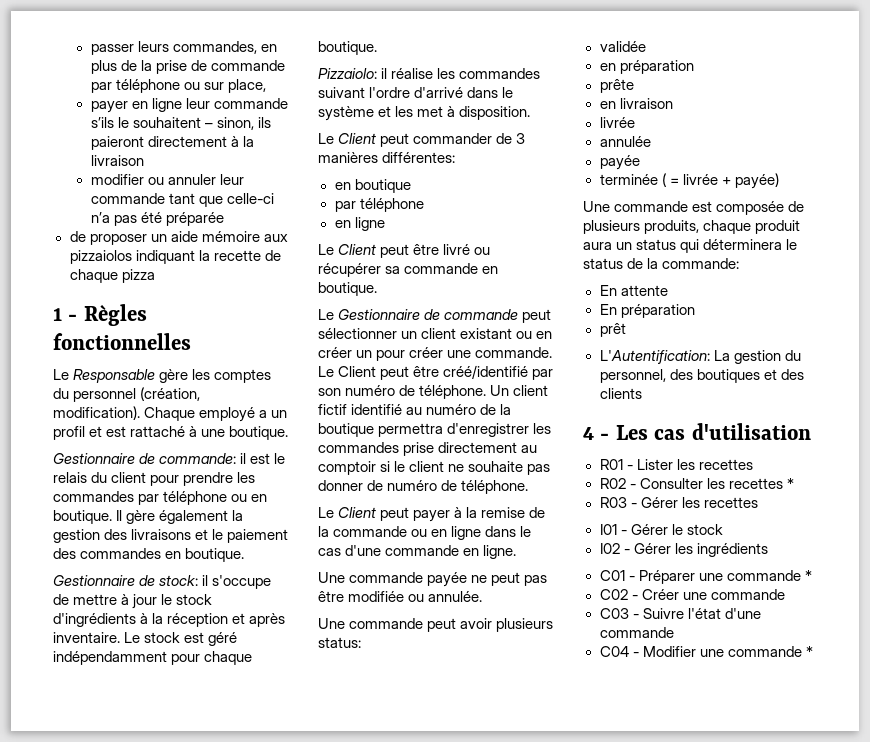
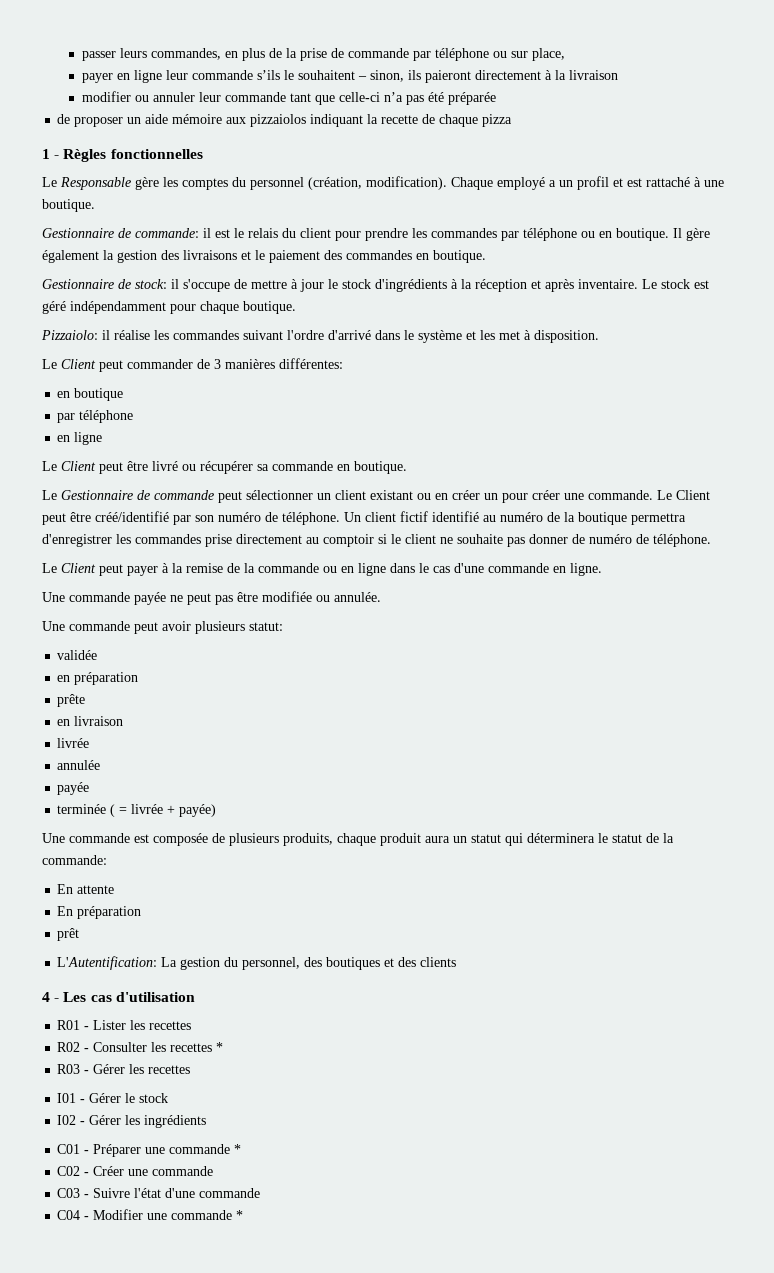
[318,637,361,648] status: -> [249,622,283,631] statut:
[636,239,677,250] status -> [471,834,501,843] statut
[583,258,623,269] status -> [612,834,642,843] statut

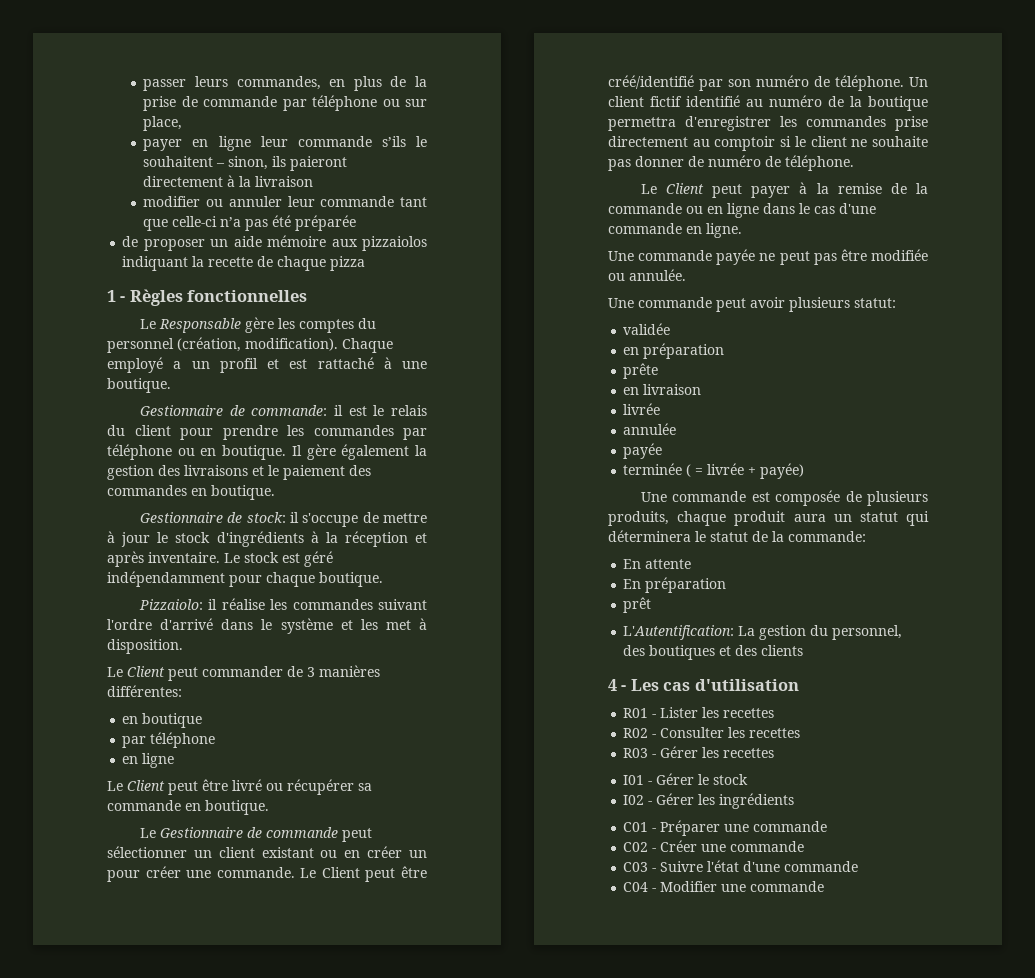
[216,1042,224,1052] * -> (801, 733) none
[234,1144,242,1154] * -> (828, 826) none
[236,1210,244,1220] * -> (825, 886) none

